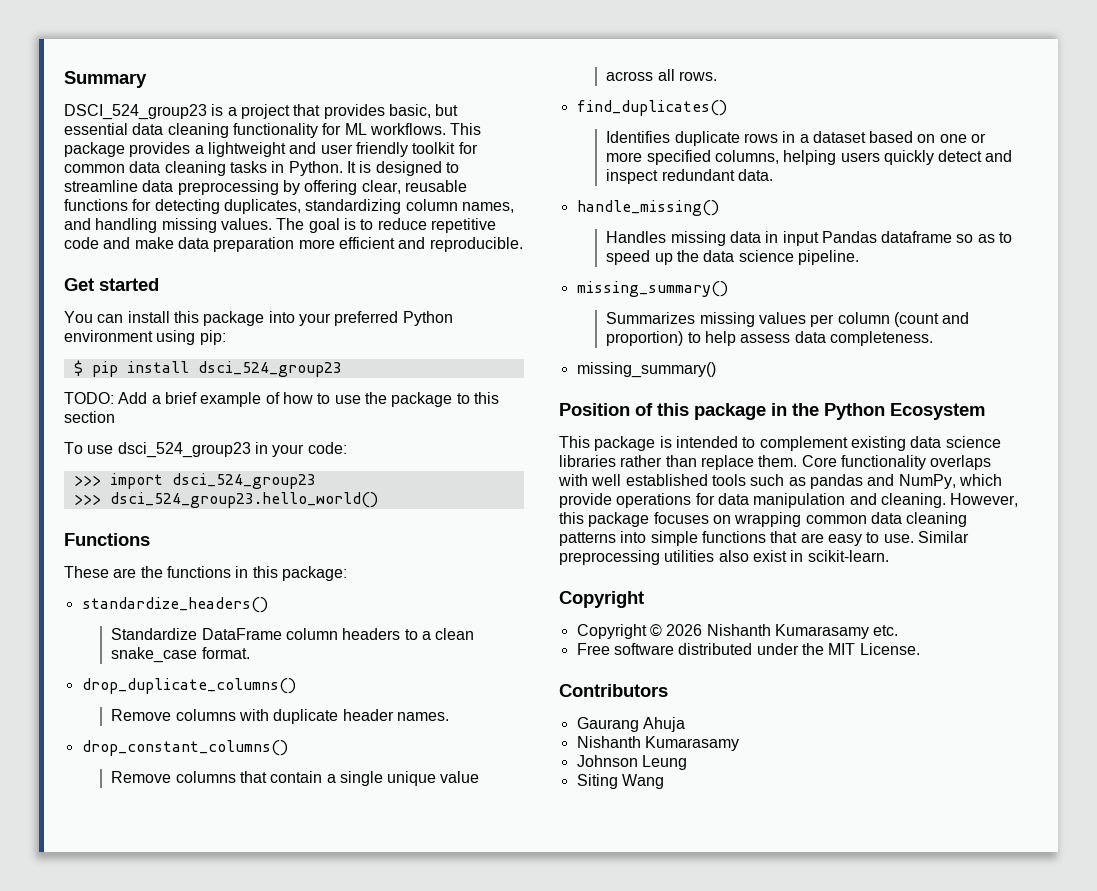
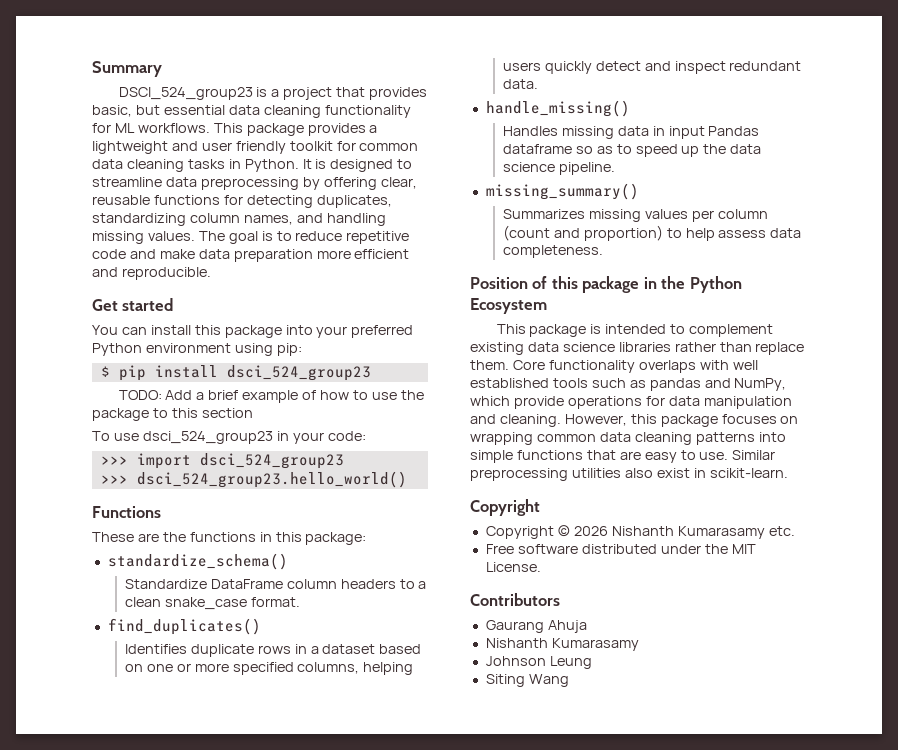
[81,597,268,613] standardize_headers() -> [107,553,288,570] standardize_schema()
[81,678,296,694] [111,709,449,724] [81,740,288,756] [111,771,480,786] [606,69,717,81] // drop_duplicate_columns() // Remove columns with duplicate header names. // drop_constant_columns() // Remove columns that contain a single unique value across all rows. -> (300, 602) none
[576,362,716,378] // missing_summary() -> (603, 251) none

